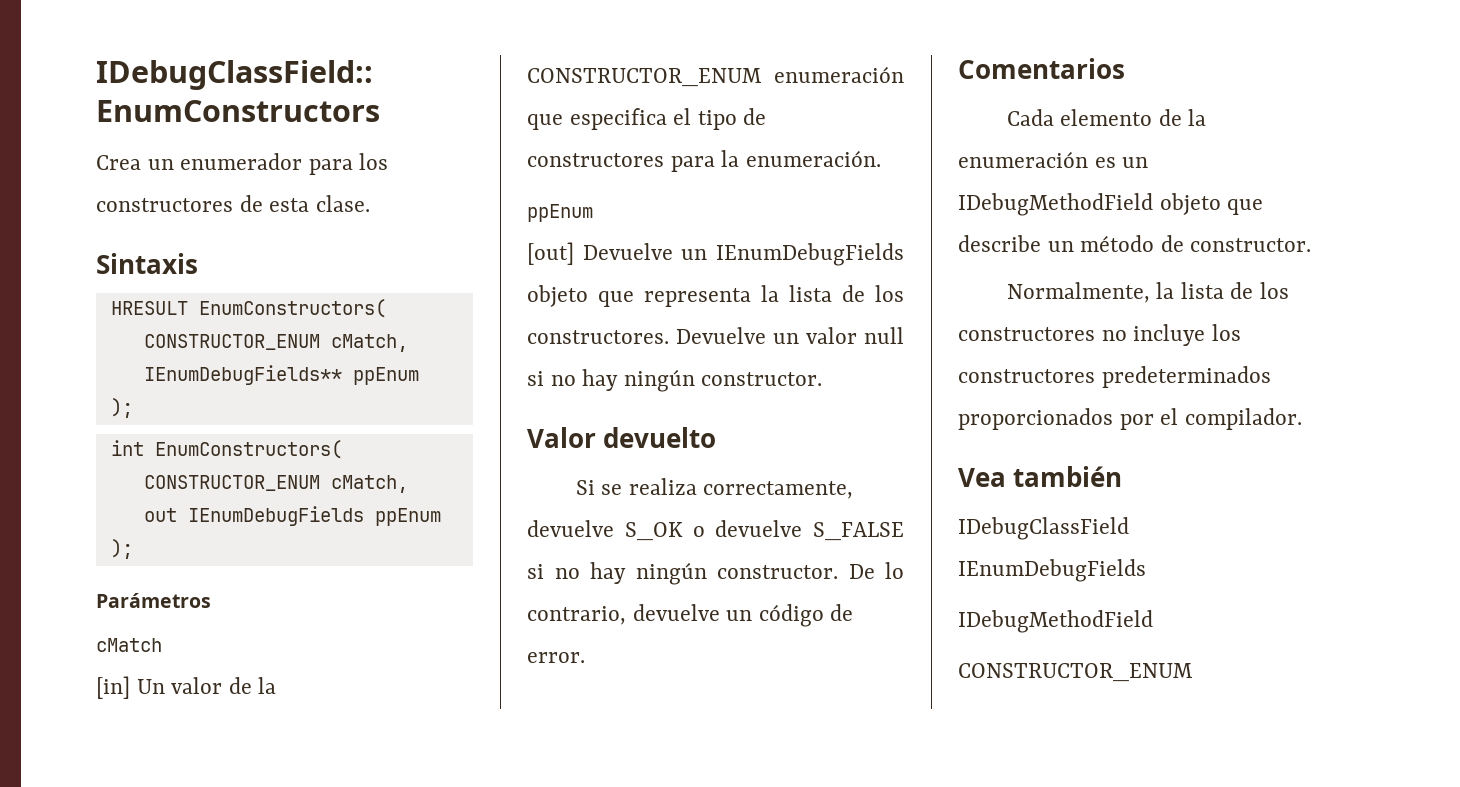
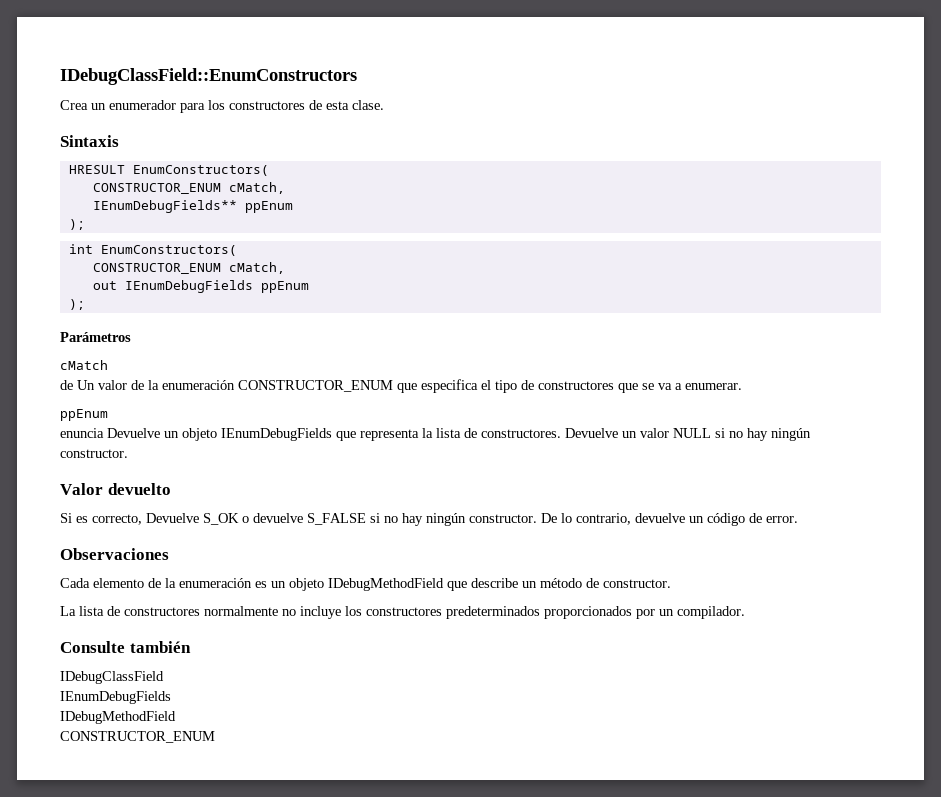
[96,676,130,699] [in] -> [60,380,73,390] de
[527,66,904,87] CONSTRUCTOR_ENUM enumeración -> [162,380,393,392] enumeración CONSTRUCTOR_ENUM
[670,150,881,172] [527,204,593,222] [527,242,904,266] [527,285,588,307] para la enumeración. // ppEnum // [out] Devuelve un IEnumDebugFields objeto -> [618,383,742,393] [60,409,108,421] [60,428,332,441] que se va a enumerar. // ppEnum // enuncia Devuelve un objeto IEnumDebugFields
[875,285,904,302] los -> (477, 433) none
[864,327,904,344] null -> [673,428,711,438] NULL
[601,478,854,499] [527,520,614,537] se realiza correctamente, devuelve -> [76,513,199,525] es correcto, Devuelve
[958,58,1125,79] Comentarios -> [60,548,169,560] Observaciones
[958,193,1221,216] IDebugMethodField objeto -> [289,578,444,591] objeto IDebugMethodField
[1006,282,1290,303] [958,327,1095,341] Normalmente, la lista de los constructores -> [60,606,278,616] La lista de constructores normalmente
[1160,408,1179,425] el -> [659,609,674,616] un
[958,468,1006,487] Vea -> [60,641,125,653] Consulte

